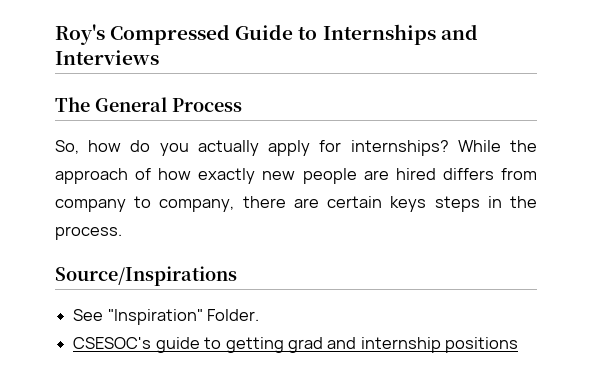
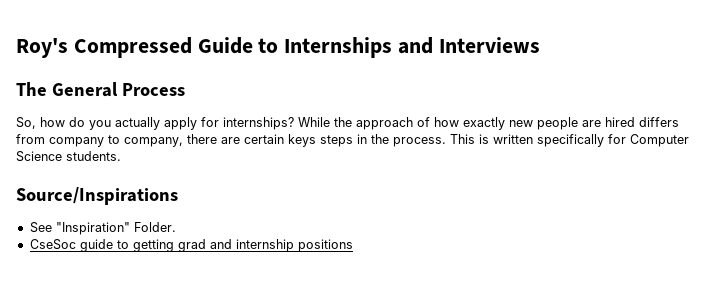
(122, 233) none -> [450,134,689,147] [16,151,121,162] This is written specifically for Computer Science students.
[73,337,152,349] CSESOC's -> [29,239,76,250] CseSoc

